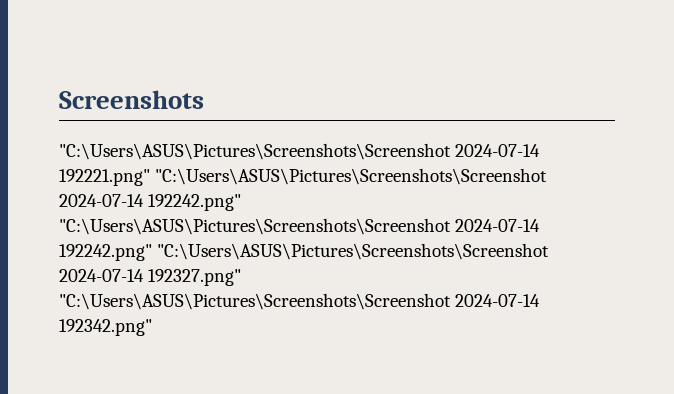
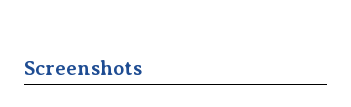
[59,143,541,160] [59,168,548,186] [59,194,242,211] [59,218,541,235] [59,243,550,261] [59,269,242,286] [59,293,541,310] [59,319,152,336] // "C:\Users\ASUS\Pictures\Screenshots\Screenshot 2024-07-14 192221.png" "C:\Users\ASUS\Pictures\Screenshots\Screenshot 2024-07-14 192242.png" "C:\Users\ASUS\Pictures\Screenshots\Screenshot 2024-07-14 192242.png" "C:\Users\ASUS\Pictures\Screenshots\Screenshot 2024-07-14 192327.png" "C:\Users\ASUS\Pictures\Screenshots\Screenshot 2024-07-14 192342.png" -> (142, 67) none

